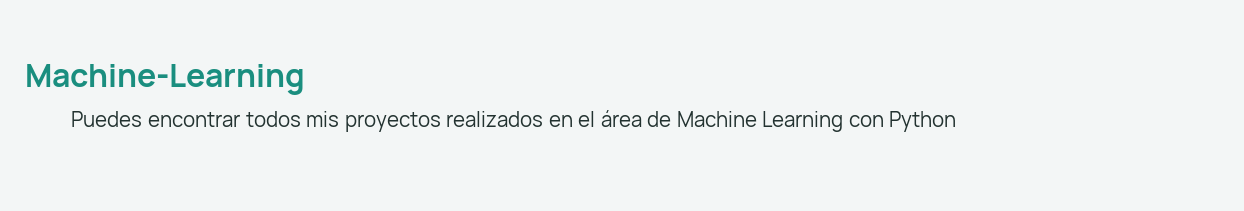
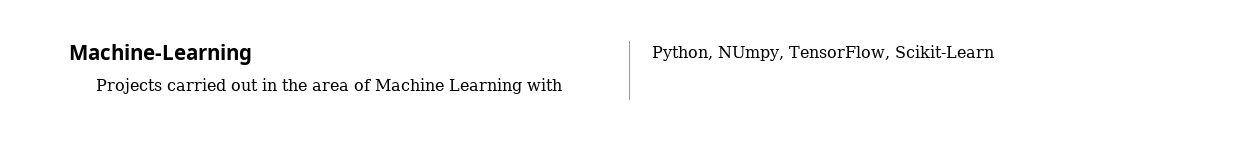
[71,110,957,132] Puedes encontrar todos mis proyectos realizados en el área de Machine Learning con Python -> [95,78,562,94] [652,45,994,61] Projects carried out in the area of Machine Learning with Python, NUmpy, TensorFlow, Scikit-Learn

